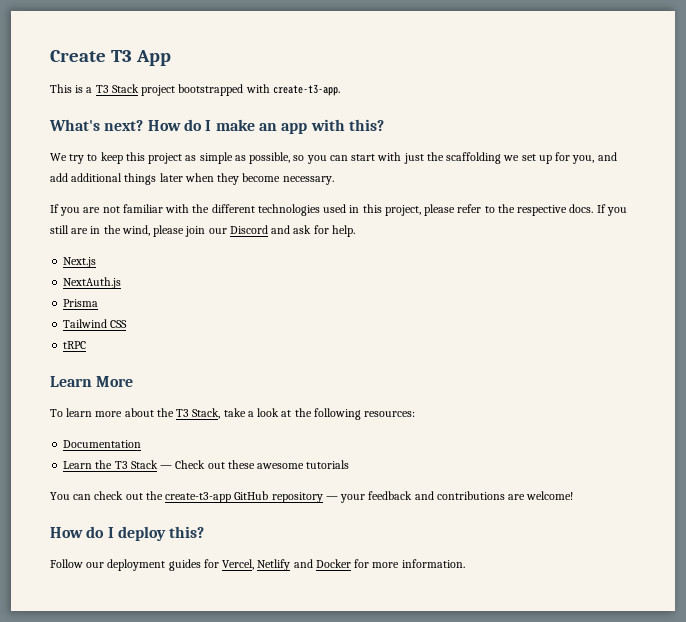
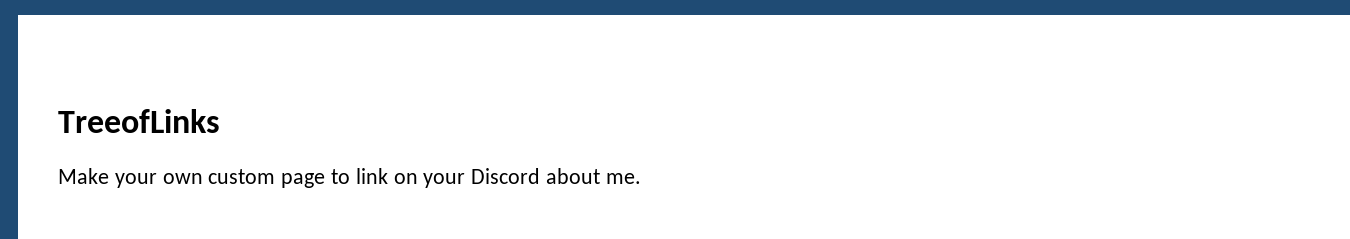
[50,50,171,66] [50,84,340,96] [49,119,384,134] [50,152,617,164] [50,173,334,185] [50,204,627,216] [50,225,355,237] [63,257,97,268] [63,277,122,289] [63,299,99,307] [63,319,128,328] [63,341,87,349] [50,376,134,387] [50,408,416,420] [63,440,142,448] [63,460,350,469] [50,491,574,503] [50,526,205,541] [50,559,465,571] Create T3 App // This is a T3 Stack project bootstrapped with create-t3-app. // What's next? How do I make an app with this? // We try to keep this project as simple as possible, so you can start with just the scaffolding we set up for you, and add additional things later when they become necessary. // If you are not familiar with the different technologies used in this project, please refer to the respective docs. If you still are in the wind, please join our Discord and ask for help. // Next.js // NextAuth.js // Prisma // Tailwind CSS // tRPC // Learn More // To learn more about the T3 Stack, take a look at the following resources: // Documentation // Learn the T3 Stack — Check out these awesome tutorials // You can check out the create-t3-app GitHub repository — your feedback and contributions are welcome! // How do I deploy this? // Follow our deployment guides for Vercel, Netlify and Docker for more information. -> [58,109,220,133] [58,168,641,188] TreeofLinks // Make your own custom page to link on your Discord about me.

